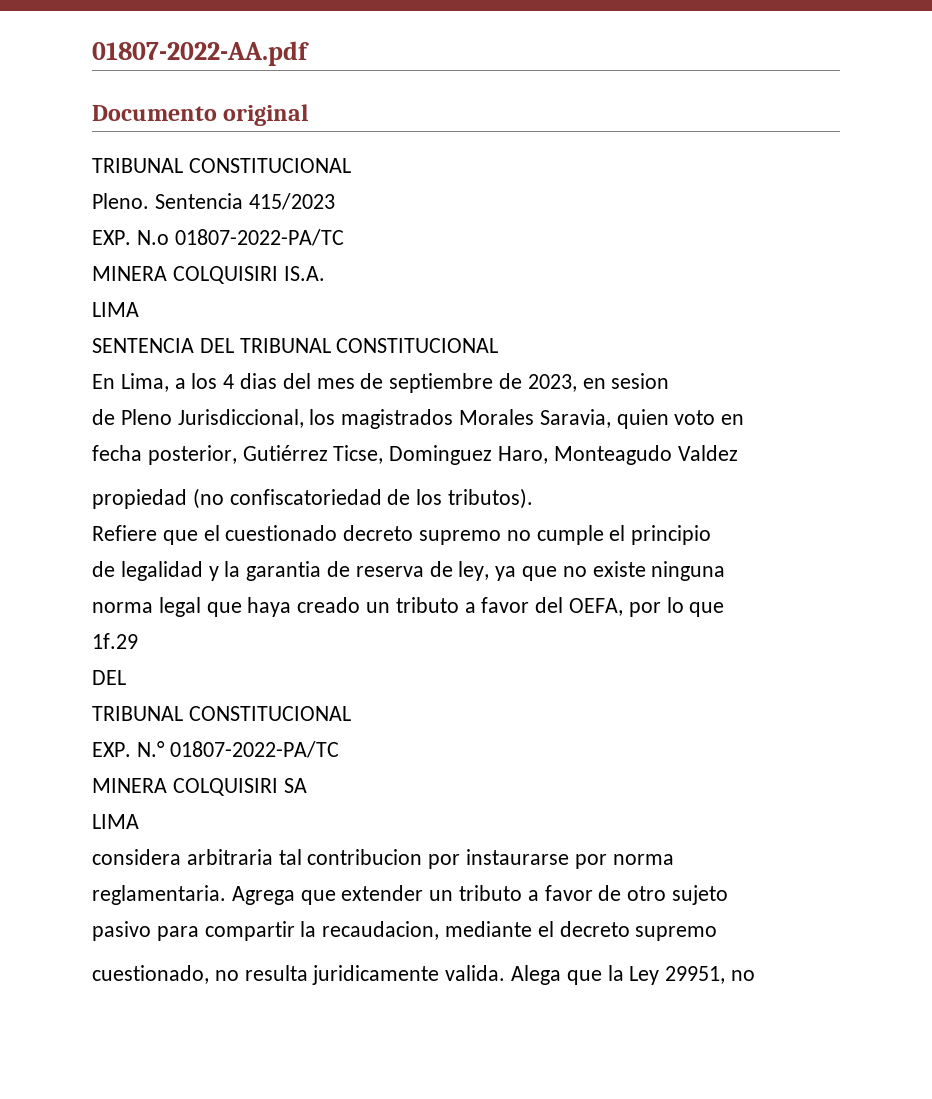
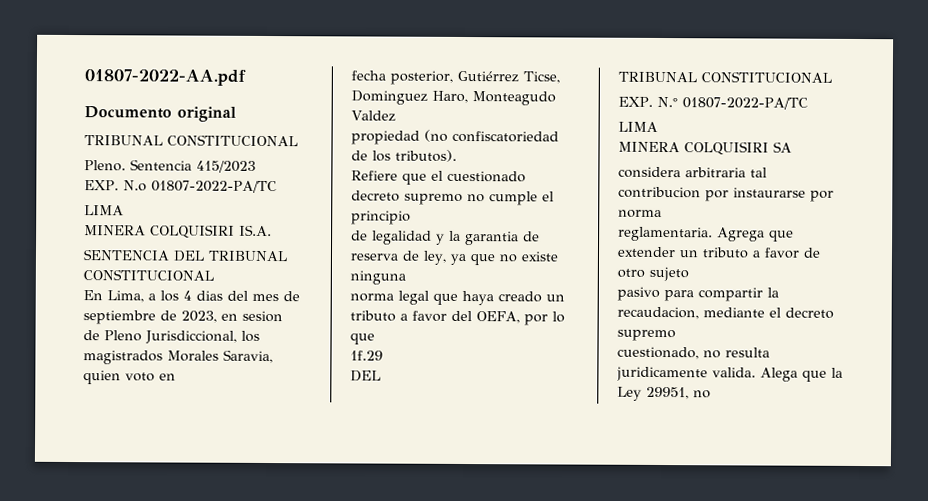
(344, 237) none -> [84,205,124,216] // LIMA
[92,302,139,317] // LIMA -> (272, 230) none
(339, 749) none -> [618,121,658,132] // LIMA
[92,814,139,829] // LIMA -> (792, 147) none

